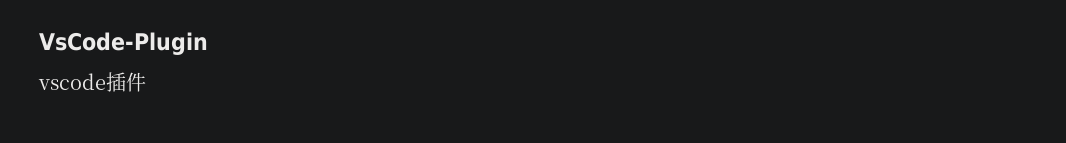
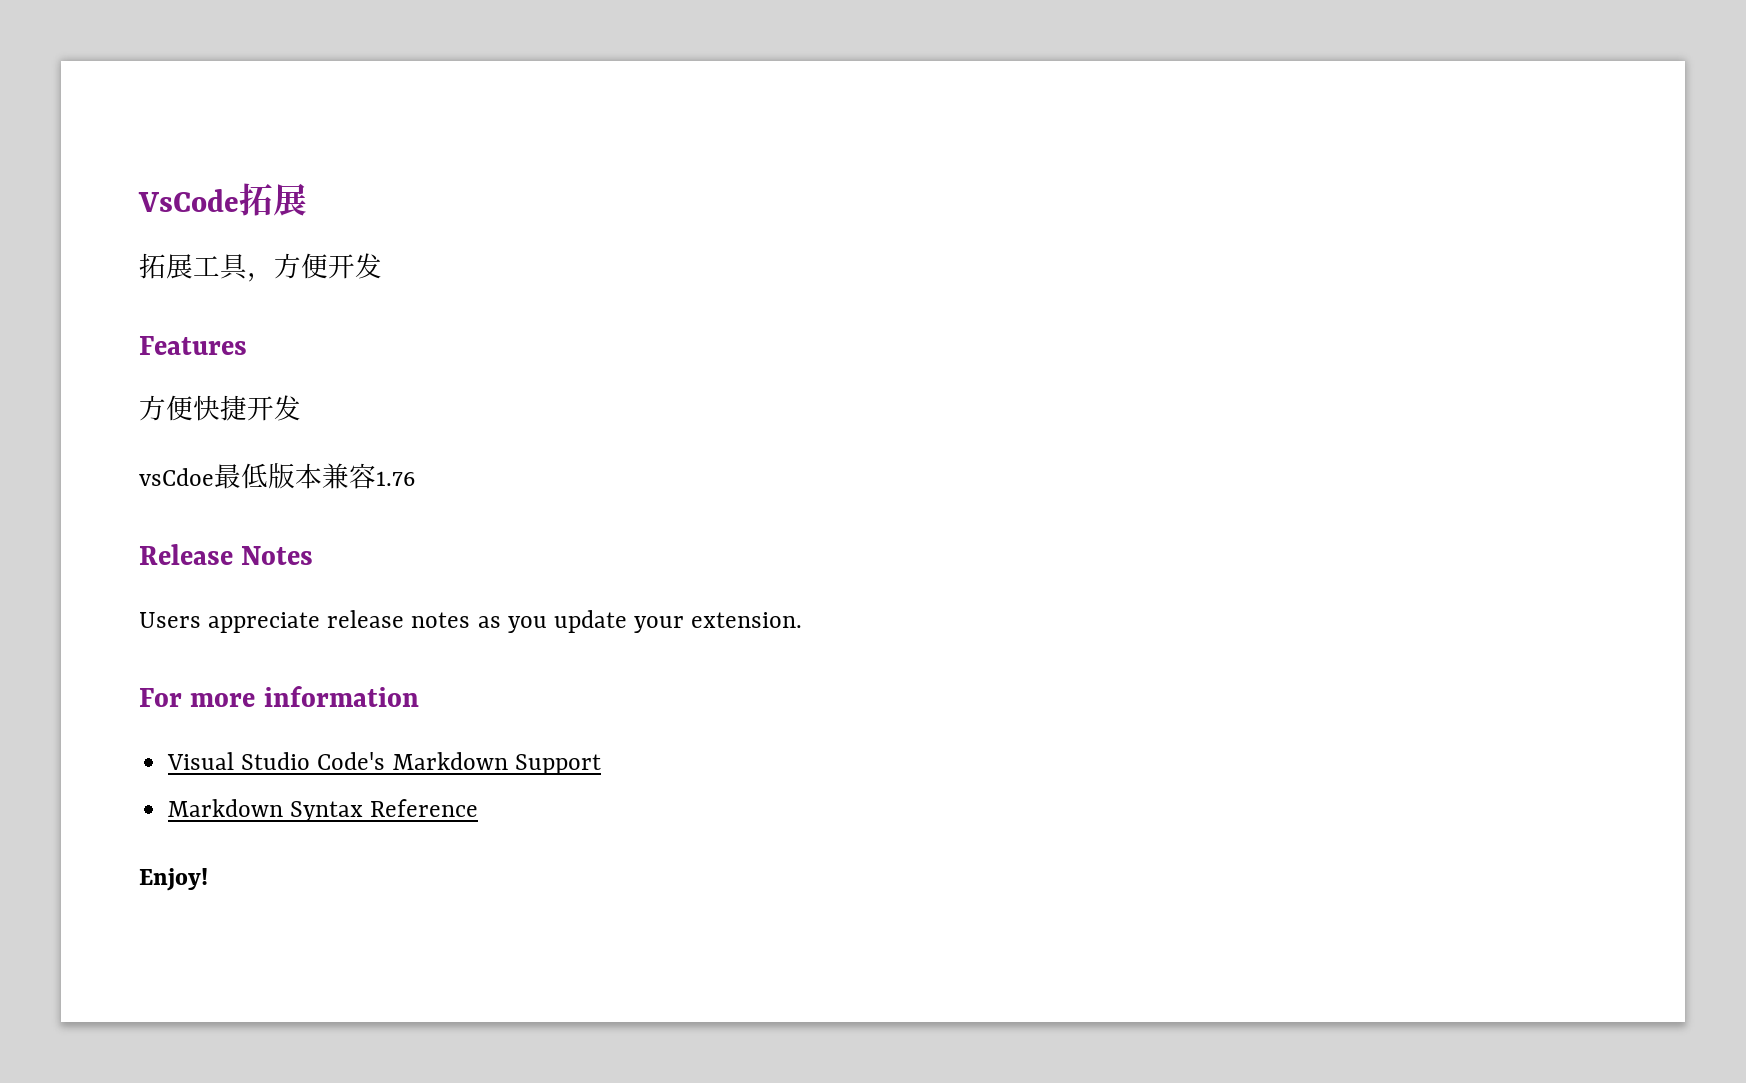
[39,32,208,55] [38,72,146,92] VsCode-Plugin // vscode插件 -> [138,183,307,216] [139,253,382,282] [139,336,247,355] [139,395,301,421] [139,463,415,489] [139,544,314,565] [139,610,803,633] [139,686,419,707] [167,752,601,775] [168,799,479,822] [139,868,208,891] VsCode拓展 // 拓展工具，方便开发 // Features // 方便快捷开发 // vsCdoe最低版本兼容1.76 // Release Notes // Users appreciate release notes as you update your extension. // For more information // Visual Studio Code's Markdown Support // Markdown Syntax Reference // Enjoy!

